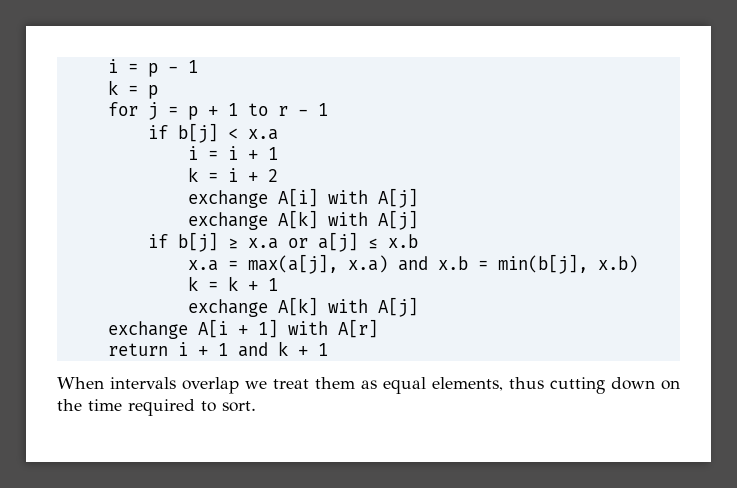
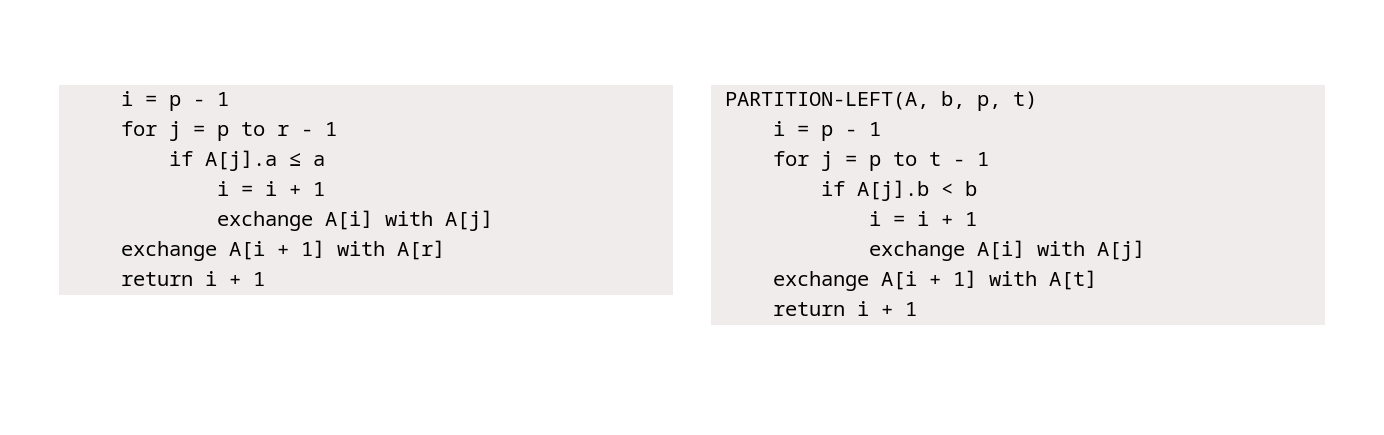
[107,59,198,77] [107,80,158,99] [107,102,238,120] i = p - 1 // k = p // for j = p + 1 -> [120,91,229,111] [120,121,229,141] i = p - 1 // for j = p
[177,123,278,143] [187,146,278,160] [187,167,278,182] [187,188,418,208] [187,210,418,230] [147,232,418,252] [187,254,638,274] [187,276,278,291] [187,297,418,317] b[j] < x.a // i = i + 1 // k = i + 2 // exchange A[i] with A[j] // exchange A[k] with A[j] // if b[j] ≥ x.a or a[j] ≤ x.b // x.a = max(a[j], x.a) and x.b = min(b[j], x.b) // k = k + 1 // exchange A[k] with A[j] -> [204,150,325,171] [216,181,325,196] [216,210,493,231] A[j].a ≤ a // i = i + 1 // exchange A[i] with A[j]
[237,341,328,357] [57,377,680,394] [57,399,256,416] and k + 1 // When intervals overlap we treat them as equal elements, thus cutting down on the time required to sort. -> [724,91,1037,111] [772,121,881,141] [772,151,989,171] [820,180,977,201] [868,211,977,226] [868,240,1145,261] [772,270,1097,291] [772,301,917,316] // PARTITION-LEFT(A, b, p, t) // i = p - 1 // for j = p to t - 1 // if A[j].b < b // i = i + 1 // exchange A[i] with A[j] // exchange A[i + 1] with A[t] // return i + 1

